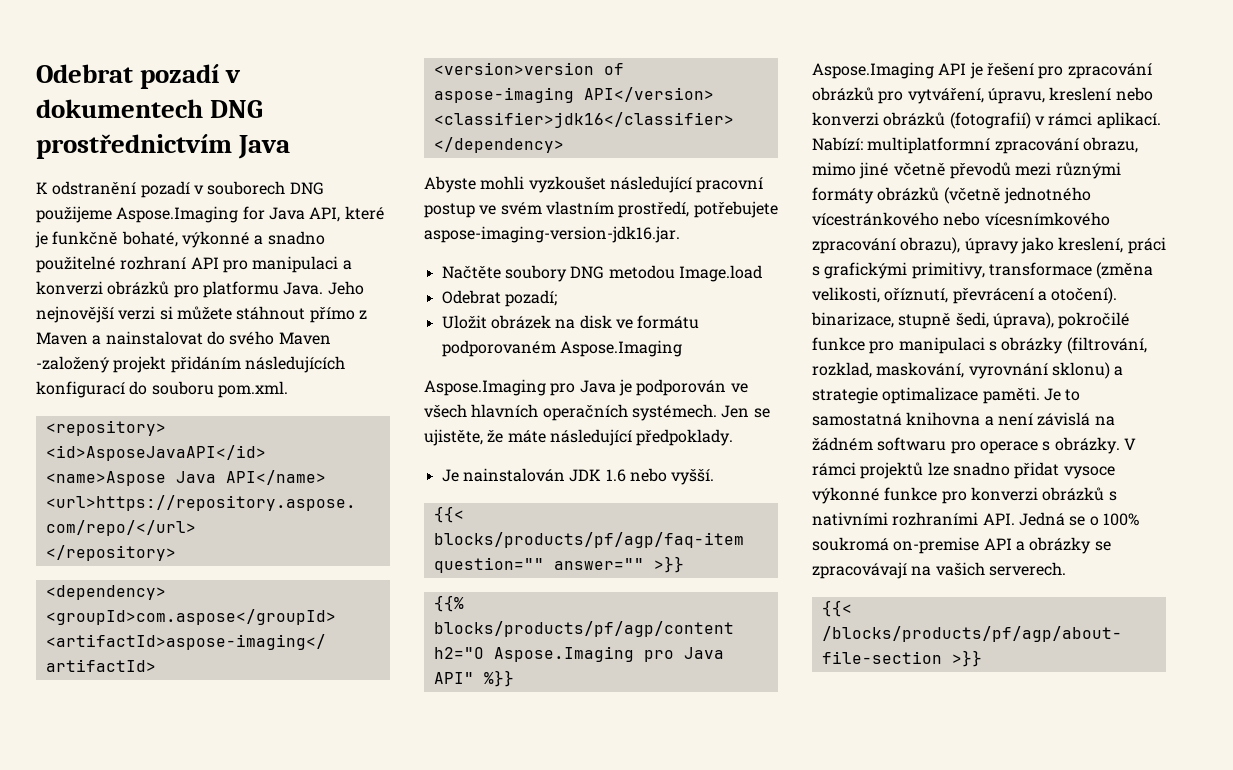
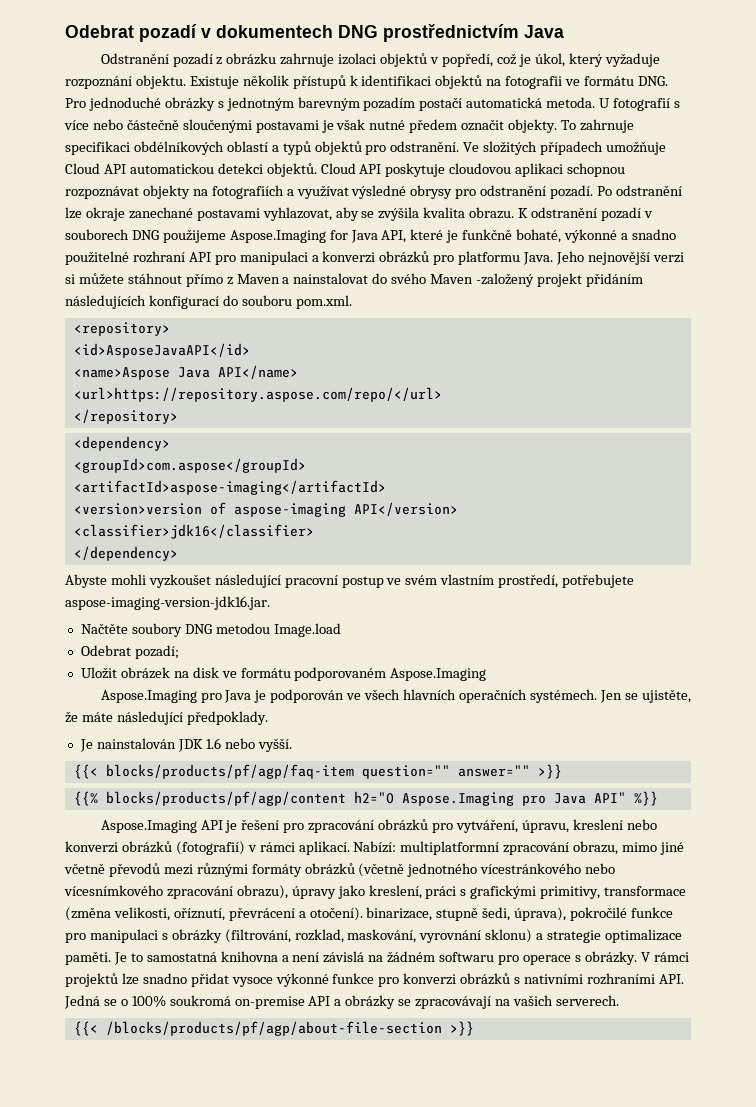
(291, 147) none -> [100,53,660,67] [65,75,668,89] [65,97,680,111] [64,119,634,133] [65,141,667,155] [65,163,626,177] [65,185,682,199] [65,207,515,221] Odstranění pozadí z obrázku zahrnuje izolaci objektů v popředí, což je úkol, který vyžaduje rozpoznání objektu. Existuje několik přístupů k identifikaci objektů na fotografii ve formátu DNG. Pro jednoduché obrázky s jednotným barevným pozadím postačí automatická metoda. U fotografií s více nebo částečně sloučenými postavami je však nutné předem označit objekty. To zahrnuje specifikaci obdélníkových oblastí a typů objektů pro odstranění. Ve složitých případech umožňuje Cloud API automatickou detekci objektů. Cloud API poskytuje cloudovou aplikaci schopnou rozpoznávat objekty na fotografiích a využívat výsledné obrysy pro odstranění pozadí. Po odstranění lze okraje zanechané postavami vyhlazovat, aby se zvýšila kvalita obrazu.

